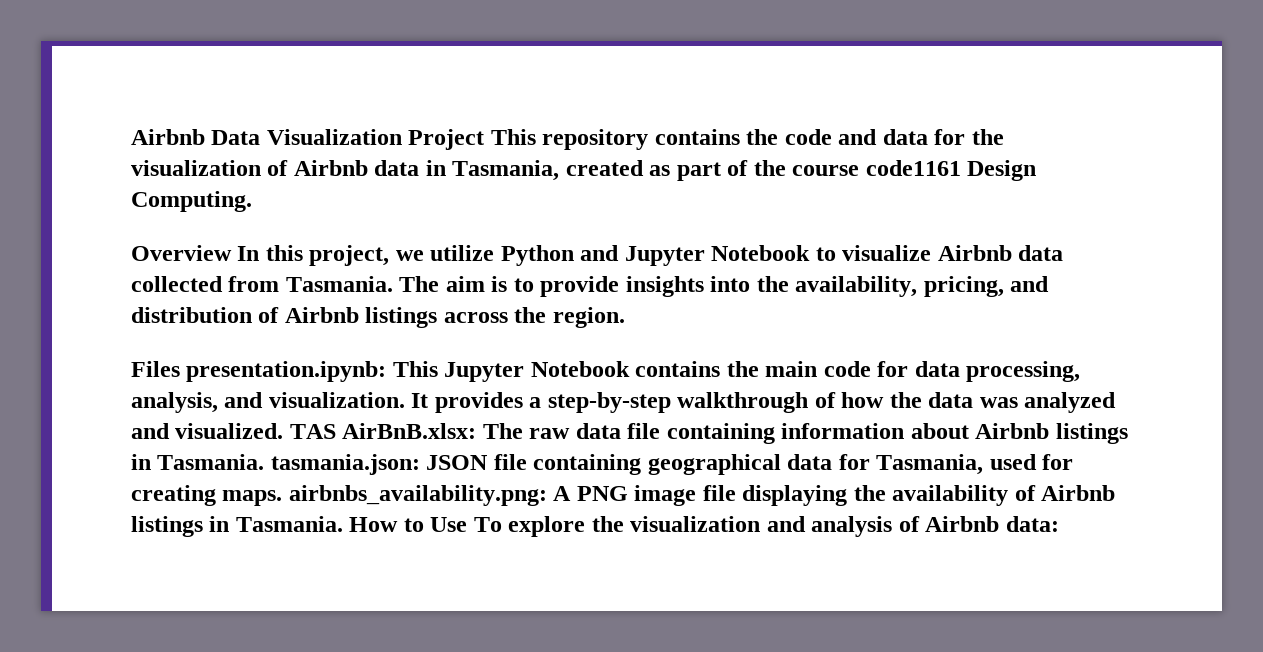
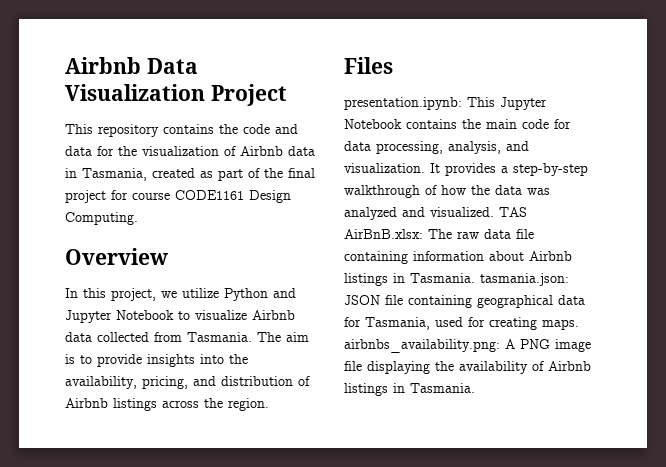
(485, 139) none -> (287, 95) //
[792,160,961,176] course code1161 -> [288,168,315,178] [65,190,244,203] final project for course CODE1161
(232, 253) none -> (168, 256) //
(180, 369) none -> (393, 65) //
[349,516,1059,537] How to Use To explore the visualization and analysis of Airbnb data: -> (475, 388) none

